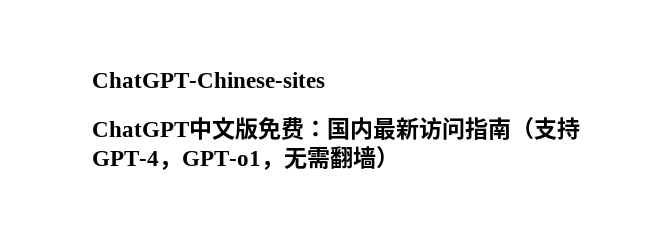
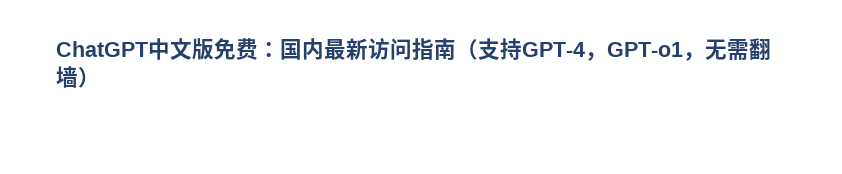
[92,72,325,88] ChatGPT-Chinese-sites // -> (56, 49) none

